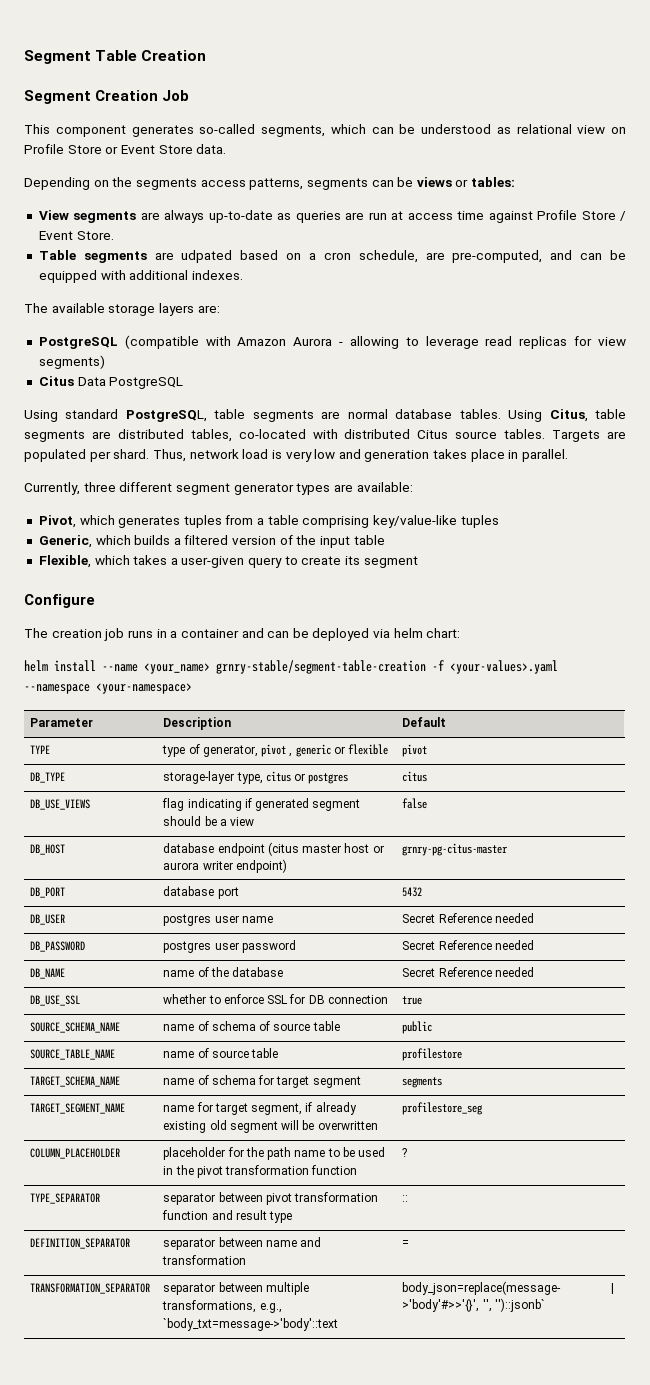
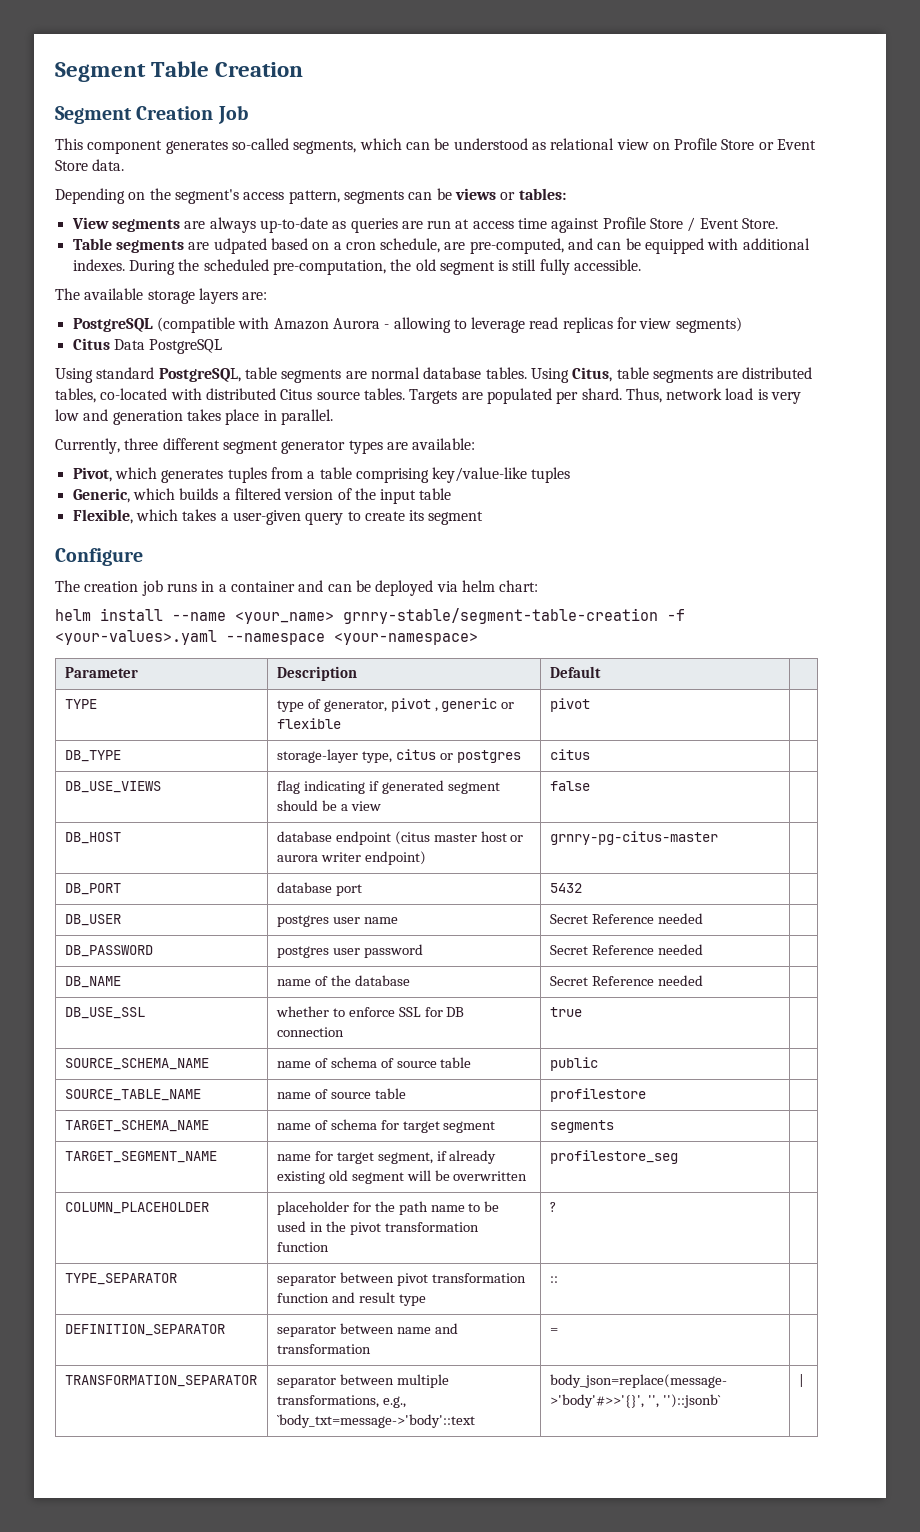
[135,178,304,190] segments access patterns, -> [174,189,340,204] segment's access pattern,
(243, 275) none -> [128,259,642,275] During the scheduled pre-computation, the old segment is still fully accessible.

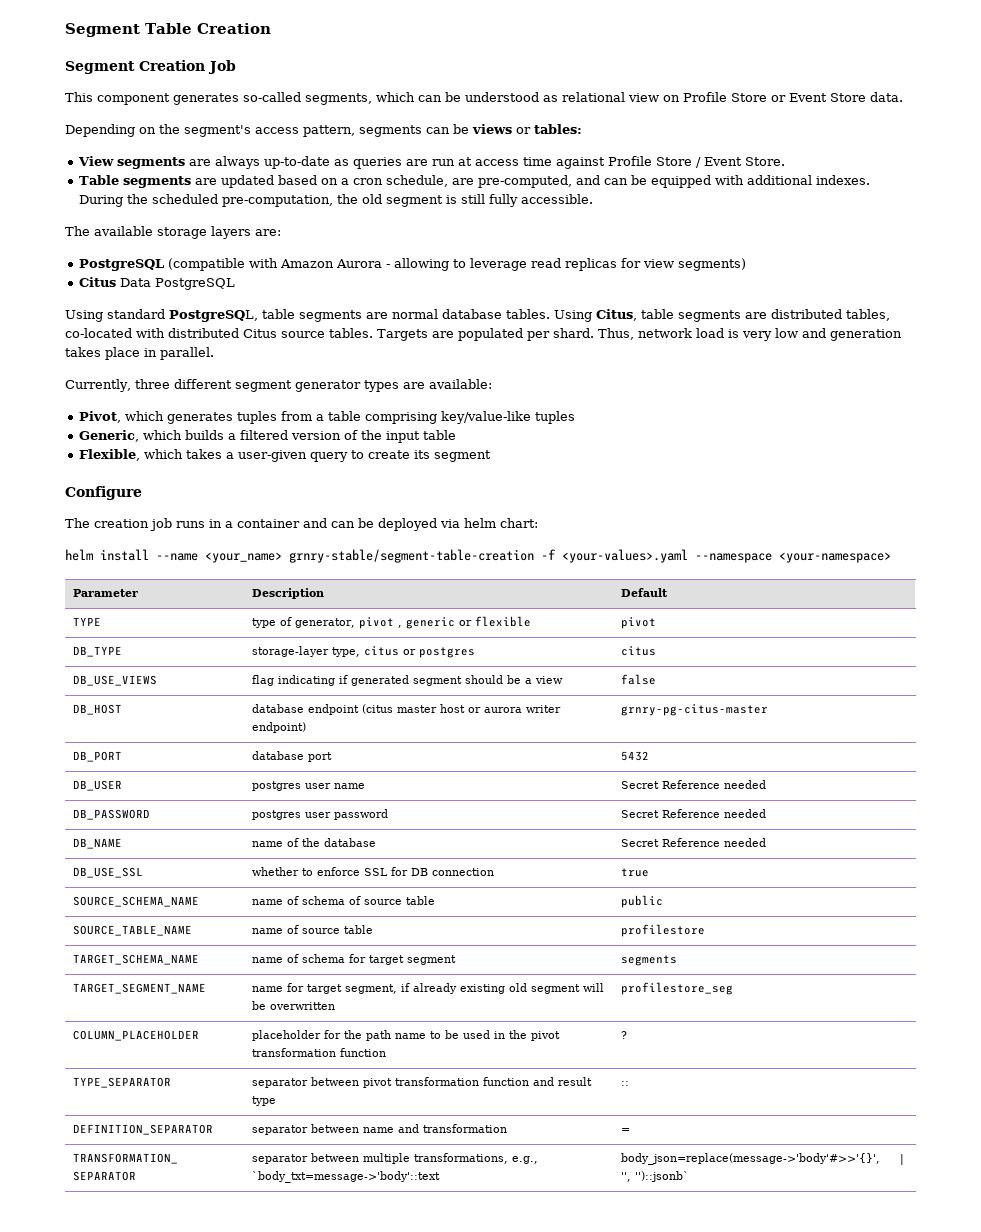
[213,238,267,254] udpated -> [220,175,274,188] updated

